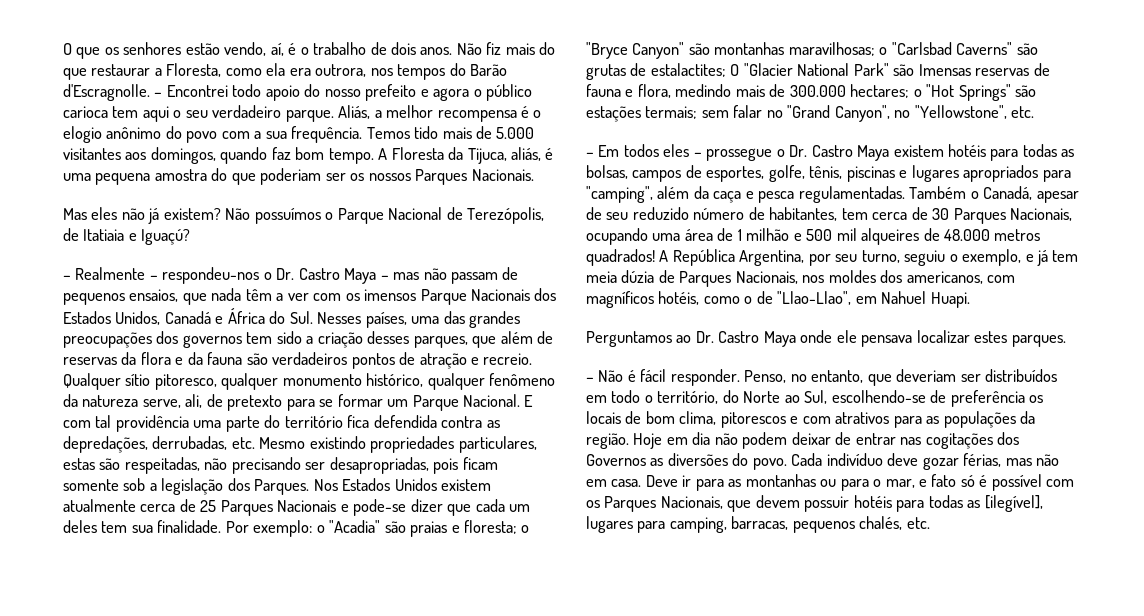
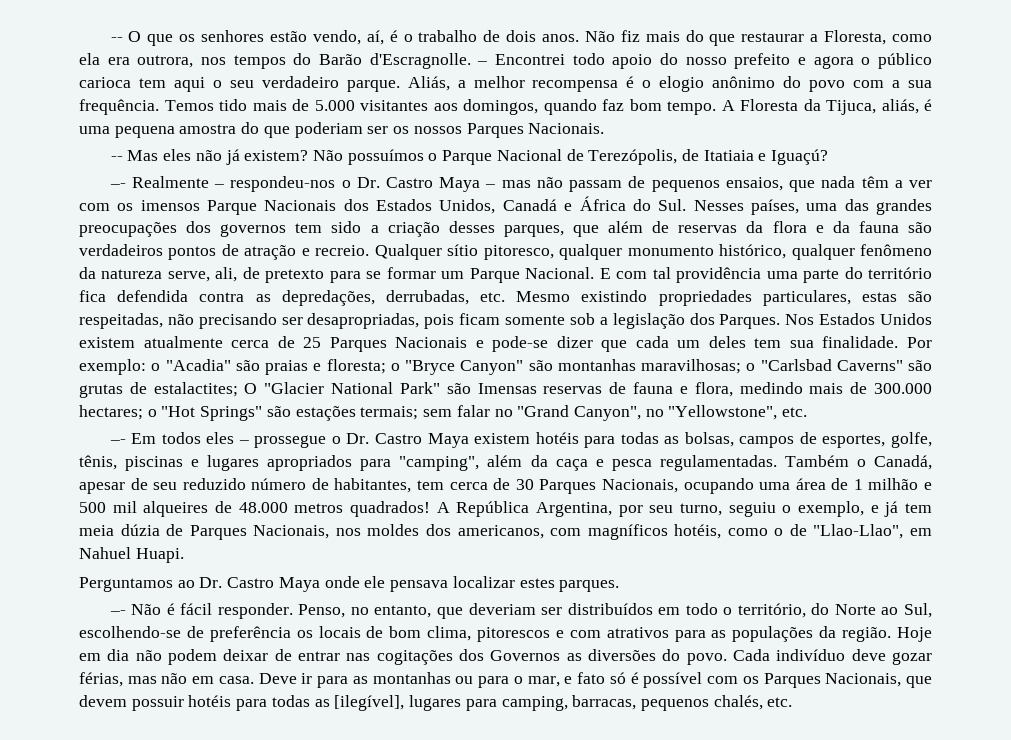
(63, 49) none -> [110,37,123,42] --
(534, 175) none -> [110,156,123,161] --
[63,275,71,280] – -> [109,183,126,188] –-
[586,152,594,157] – -> [109,439,126,444] –-
[586,377,594,382] – -> [109,610,126,615] –-

